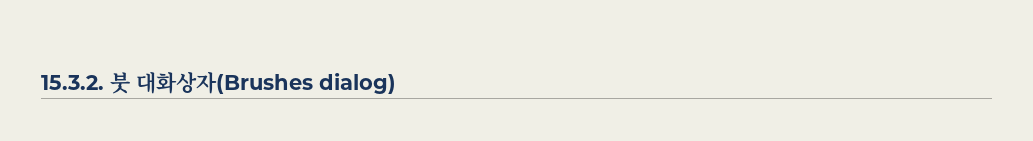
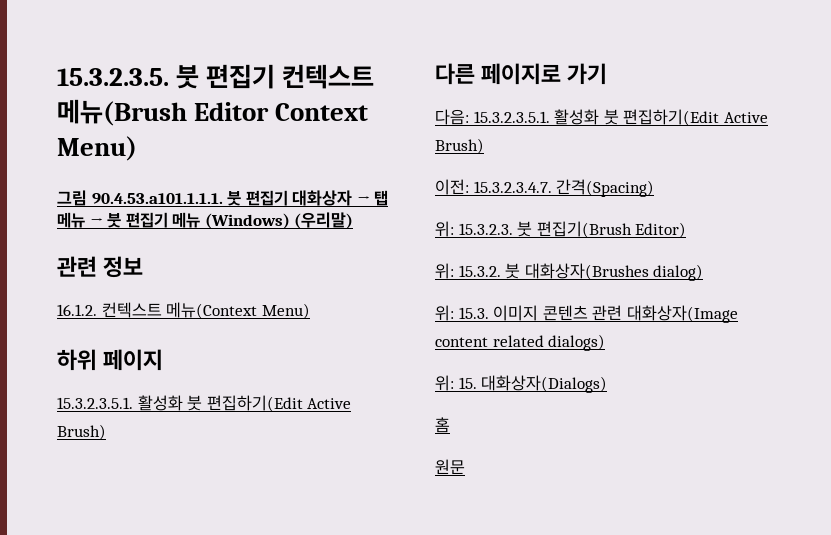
[41,71,396,94] 15.3.2. 붓 대화상자(Brushes dialog) -> [57,64,375,89] [57,99,369,126] [57,136,137,161] [57,190,389,206] [57,212,354,229] [57,256,144,278] [57,302,310,319] [57,349,164,371] [57,395,352,412] [57,424,106,440] [435,63,608,85] [435,109,768,126] [435,138,484,154] [435,179,655,197] [435,221,687,238] [435,263,704,281] [435,305,738,323] [435,334,606,351] [435,375,608,393] [435,417,450,433] [435,459,465,475] 15.3.2.3.5. 붓 편집기 컨텍스트 메뉴(Brush Editor Context Menu) // 그림 90.4.53.a101.1.1.1. 붓 편집기 대화상자 → 탭 메뉴 → 붓 편집기 메뉴 (Windows) (우리말) // 관련 정보 // 16.1.2. 컨텍스트 메뉴(Context Menu) // 하위 페이지 // 15.3.2.3.5.1. 활성화 붓 편집하기(Edit Active Brush) // 다른 페이지로 가기 // 다음: 15.3.2.3.5.1. 활성화 붓 편집하기(Edit Active Brush) // 이전: 15.3.2.3.4.7. 간격(Spacing) // 위: 15.3.2.3. 붓 편집기(Brush Editor) // 위: 15.3.2. 붓 대화상자(Brushes dialog) // 위: 15.3. 이미지 콘텐츠 관련 대화상자(Image content related dialogs) // 위: 15. 대화상자(Dialogs) // 홈 // 원문

